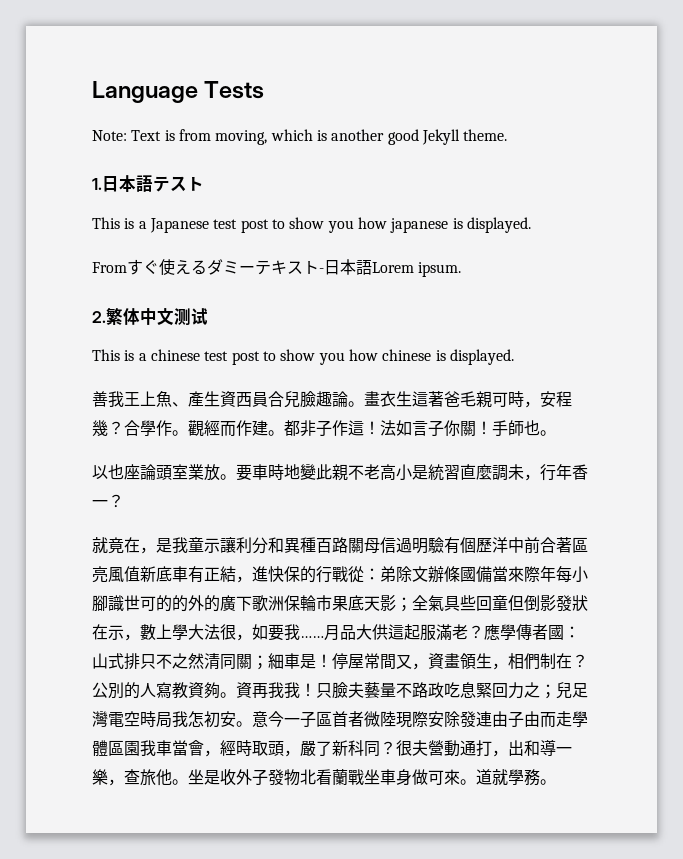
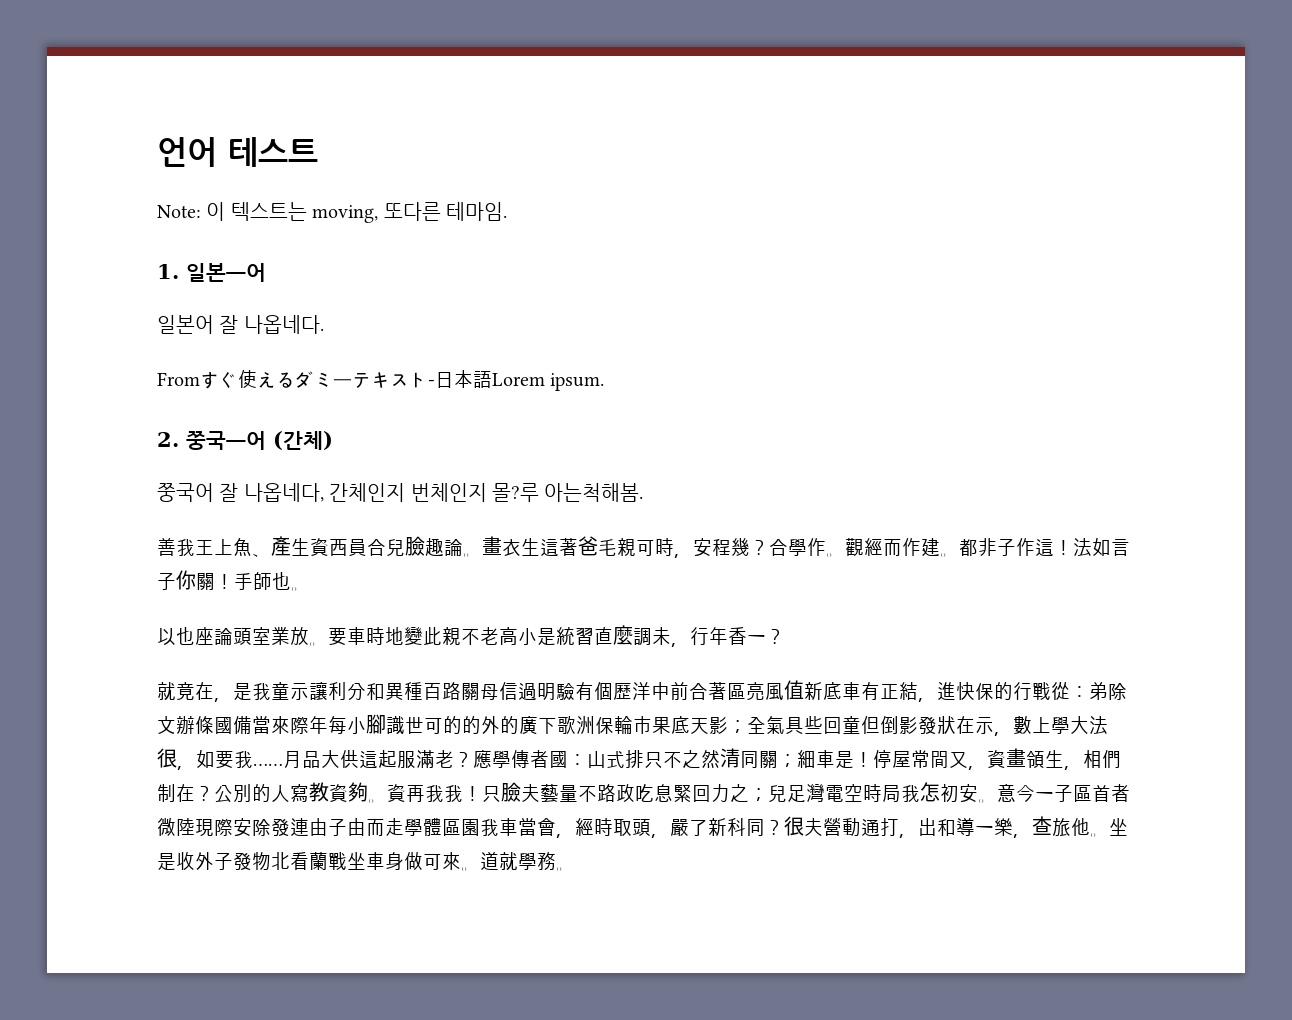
[92,81,265,103] Language Tests -> [157,137,318,167] 언어 테스트
[131,129,508,145] [92,175,204,192] [92,217,531,233] Text is from moving, which is another good Jekyll theme. // 1.日本語テスト // This is a Japanese test post to show you how japanese is displayed. -> [206,202,507,223] [157,263,266,282] [157,315,324,334] 이 텍스트는 moving, 또다른 테마임. // 1. 일본ㅡ어 // 일본어 잘 나옵네다.
[106,307,208,326] [92,349,514,365] 繁体中文测试 // This is a chinese test post to show you how chinese is displayed. -> [186,431,333,450] [157,483,644,502] 쭝국ㅡ어 (간체) // 쭝국어 잘 나옵네다, 간체인지 번체인지 몰?루 아는척해봄.

